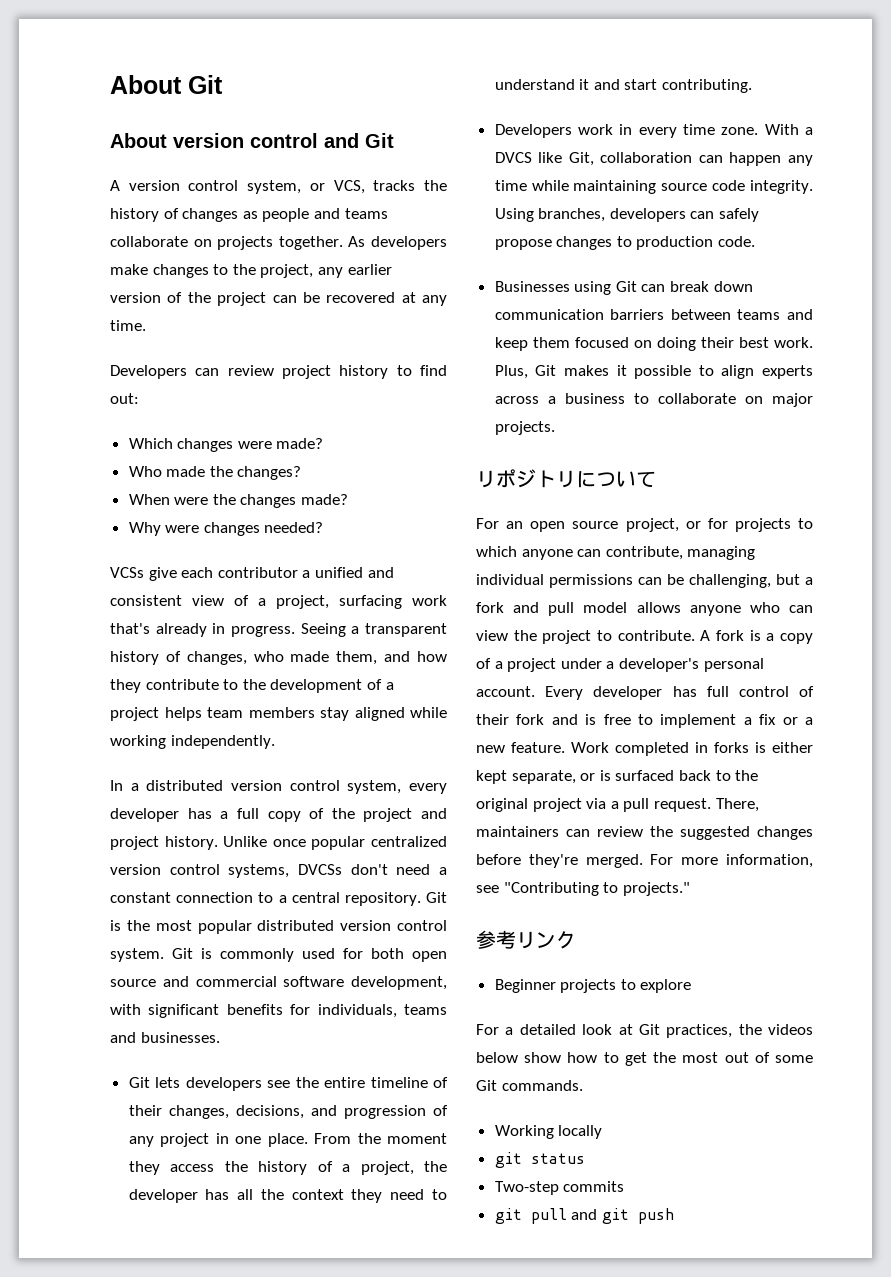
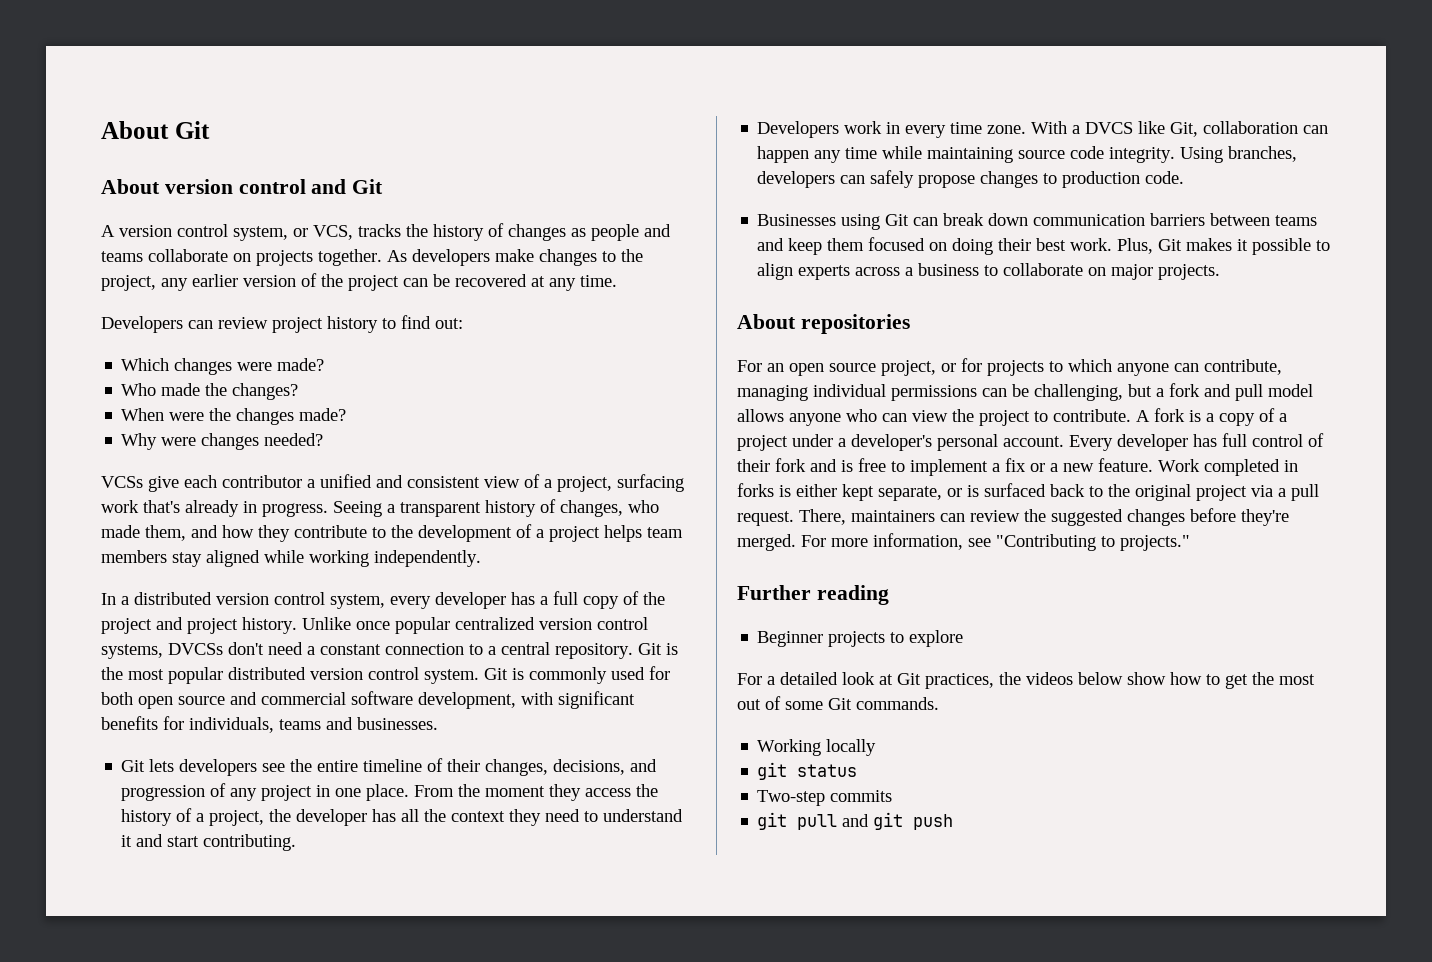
[476,469,656,488] リポジトリについて -> [737,314,910,334] About repositories
[476,930,576,949] 参考リンク -> [737,585,889,605] Further reading

